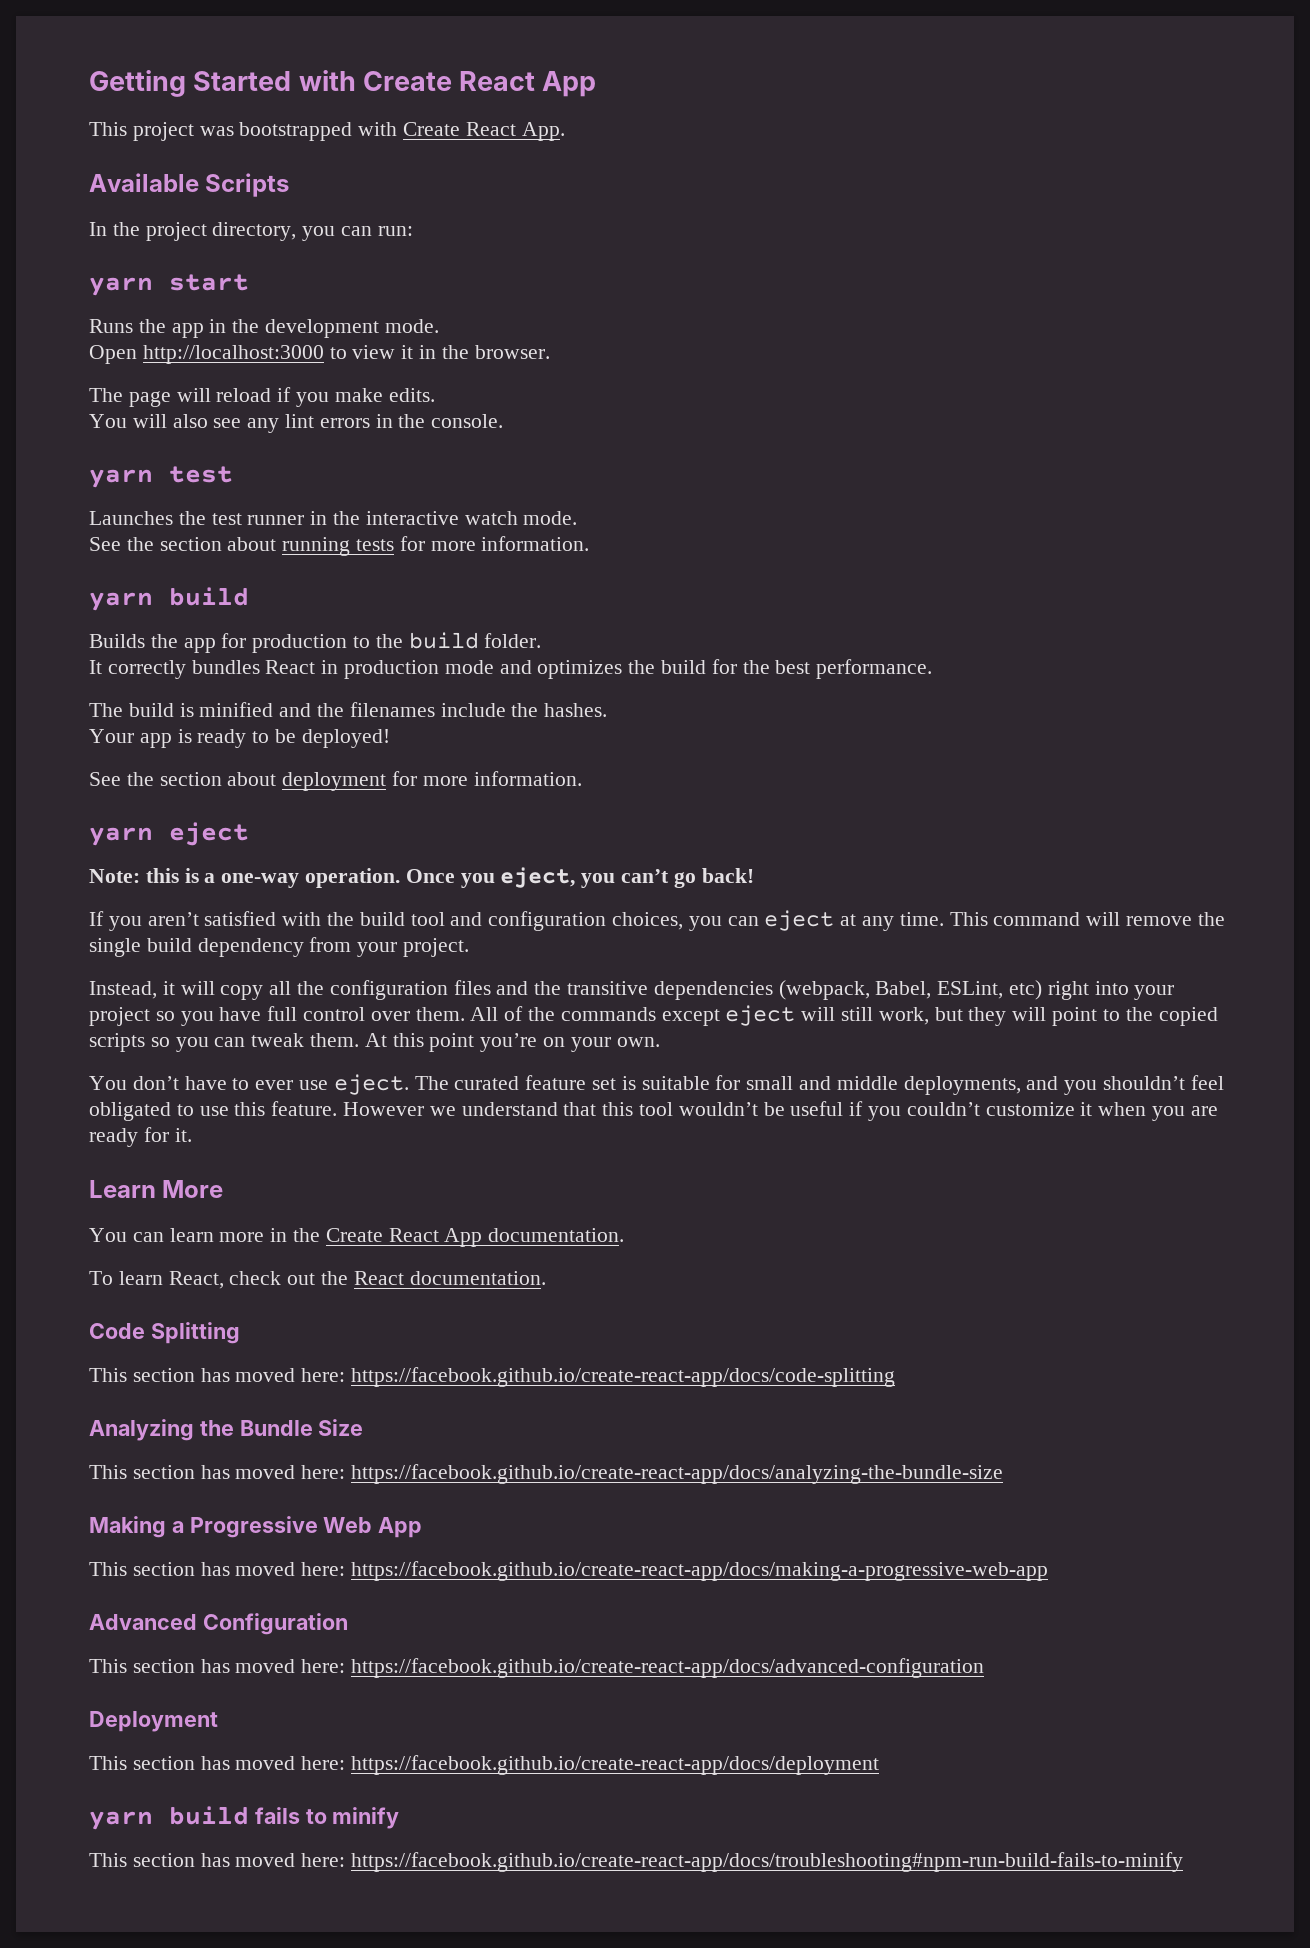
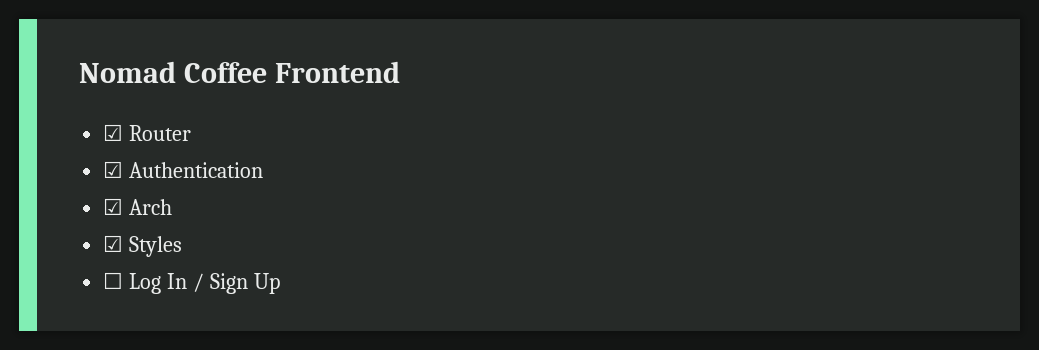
[89,70,597,97] [89,122,565,141] [89,173,290,197] [89,222,413,241] [89,274,249,296] [89,319,439,338] [89,345,550,364] [89,387,435,407] [89,414,504,433] [89,466,233,488] [89,511,578,525] [89,536,590,556] [89,587,249,611] [89,632,542,653] [89,659,933,679] [89,702,608,717] [89,729,390,748] [89,771,582,791] [89,822,249,846] [89,867,754,888] [89,910,1225,931] [89,937,470,957] [89,980,1175,1000] [89,1005,1218,1026] [89,1033,660,1052] [89,1074,1224,1095] [89,1101,1218,1121] [89,1127,192,1147] [89,1180,224,1198] [89,1228,625,1247] [89,1271,546,1289] [89,1322,240,1344] [89,1367,896,1387] [89,1419,364,1441] [89,1464,1004,1484] [89,1516,423,1538] [89,1561,1049,1581] [89,1613,348,1635] [89,1658,985,1678] [89,1711,218,1732] [89,1755,880,1775] [89,1806,400,1830] [89,1852,1184,1872] Getting Started with Create React App // This project was bootstrapped with Create React App. // Available Scripts // In the project directory, you can run: // yarn start // Runs the app in the development mode. // Open http://localhost:3000 to view it in the browser. // The page will reload if you make edits. // You will also see any lint errors in the console. // yarn test // Launches the test runner in the interactive watch mode. // See the section about running tests for more information. // yarn build // Builds the app for production to the build folder. // It correctly bundles React in production mode and optimizes the build for the best performance. // The build is minified and the filenames include the hashes. // Your app is ready to be deployed! // See the section about deployment for more information. // yarn eject // Note: this is a one-way operation. Once you eject, you can’t go back! // If you aren’t satisfied with the build tool and configuration choices, you can eject at any time. This command will remove the single build dependency from your project. // Instead, it will copy all the configuration files and the transitive dependencies (webpack, Babel, ESLint, etc) right into your project so you have full control over them. All of the commands except eject will still work, but they will point to the copied scripts so you can tweak them. At this point you’re on your own. // You don’t have to ever use eject. The curated feature set is suitable for small and middle deployments, and you shouldn’t feel obligated to use this feature. However we understand that this tool wouldn’t be useful if you couldn’t customize it when you are ready for it. // Learn More // You can learn more in the Create React App documentation. // To learn React, check out the React documentation. // Code Splitting // This section has moved here: https://facebook.github.io/create-react-app/docs/code-splitting // Analyzing the Bundle Size // This section has moved here: https://facebook.github.io/create-react-app/docs/analyzing-the-bundle-size // Making a Progressive Web App // This section has moved here: https://facebook.github.io/create-react-app/docs/making-a-progressive-web-app // Advanced Configuration // This section has moved here: https://facebook.github.io/create-react-app/docs/advanced-configuration // Deployment // This section has moved here: https://facebook.github.io/create-react-app/docs/deployment // yarn build fails to minify // This section has moved here: https://facebook.github.io/create-react-app/docs/troubleshooting#npm-run-build-fails-to-minify -> [79,61,400,83] [103,124,192,141] [103,161,264,178] [103,198,173,215] [103,235,183,257] [103,272,280,294] Nomad Coffee Frontend // ☑ Router // ☑ Authentication // ☑ Arch // ☑ Styles // ☐ Log In / Sign Up

